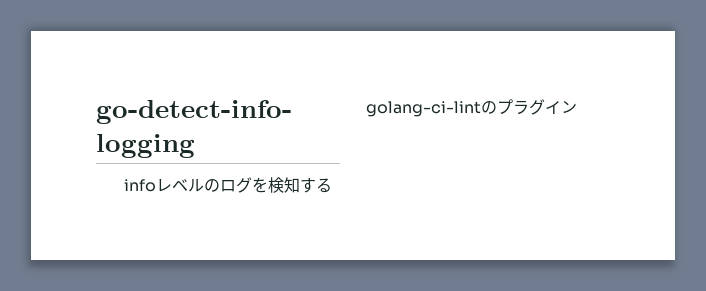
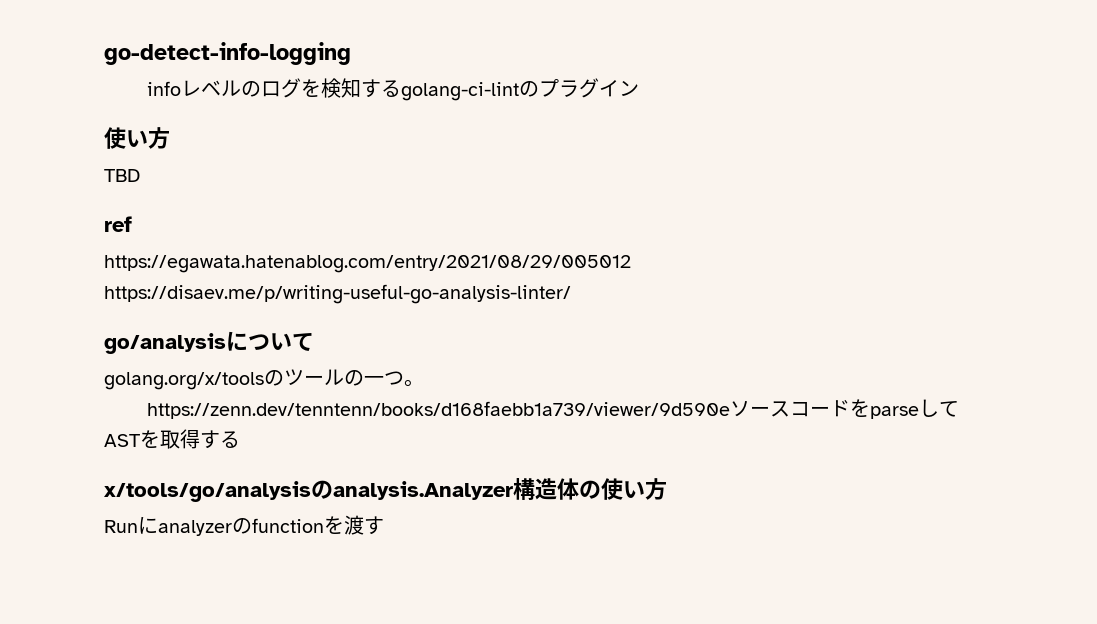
(577, 107) none -> [104,127,170,149] [104,169,140,182] [104,216,132,232] [104,255,631,273] [104,284,571,304] [104,331,314,354] [104,369,424,390] [146,399,959,419] [104,429,240,449] [104,478,667,502] [104,515,384,536] // 使い方 // TBD // ref // https://egawata.hatenablog.com/entry/2021/08/29/005012 https://disaev.me/p/writing-useful-go-analysis-linter/ // go/analysisについて // golang.org/x/toolsのツールの一つ。 // https://zenn.dev/tenntenn/books/d168faebb1a739/viewer/9d590eソースコードをparseしてASTを取得する // x/tools/go/analysisのanalysis.Analyzer構造体の使い方 // Runにanalyzerのfunctionを渡す

